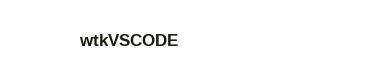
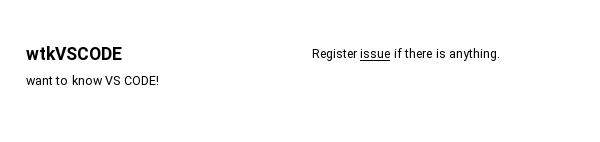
(178, 40) none -> [26,75,159,85] [312,48,500,61] // want to know VS CODE! // Register issue if there is anything.

